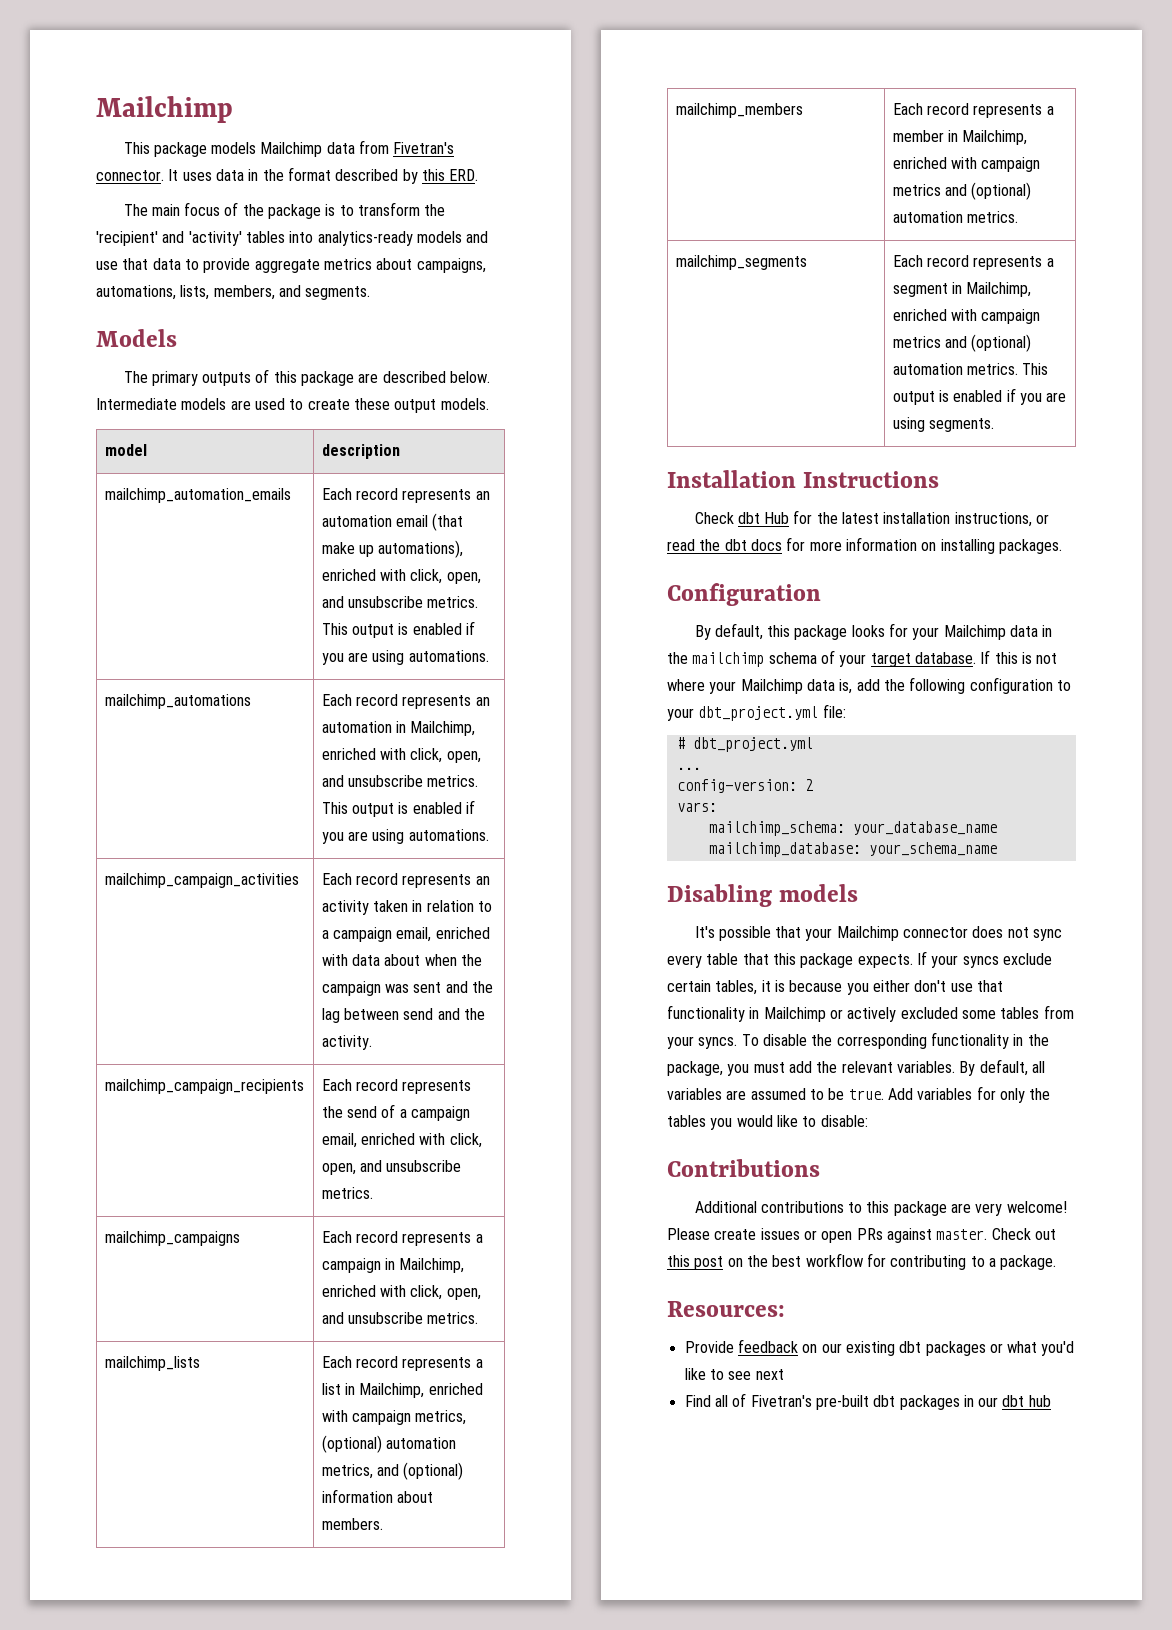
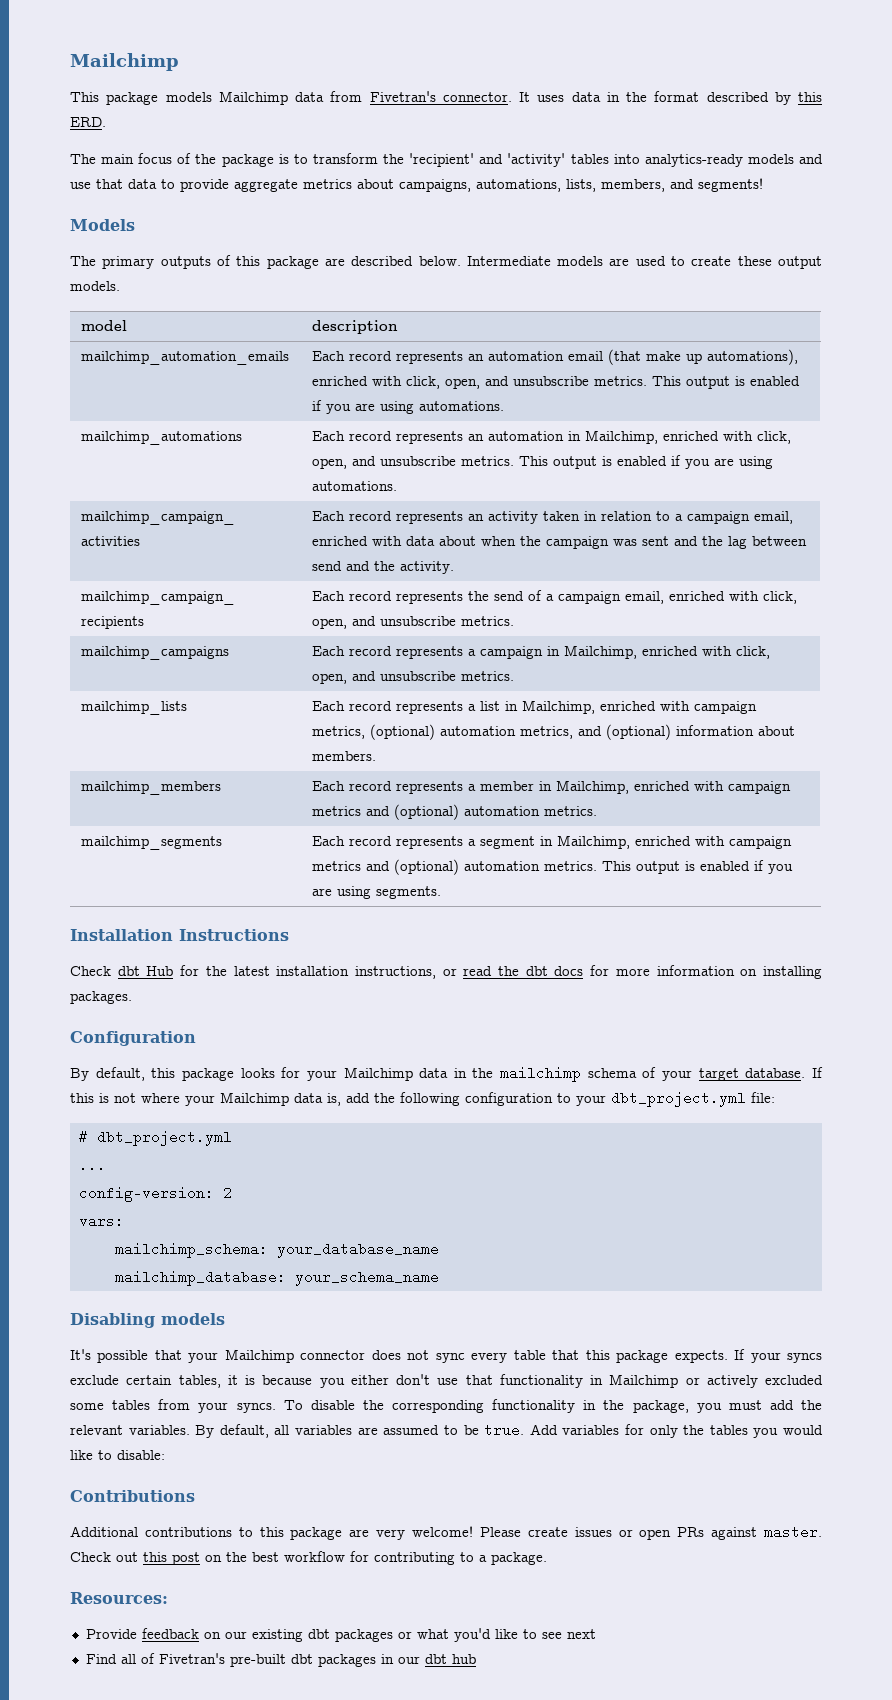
[305,286,371,300] segments. -> [698,178,763,192] segments!

